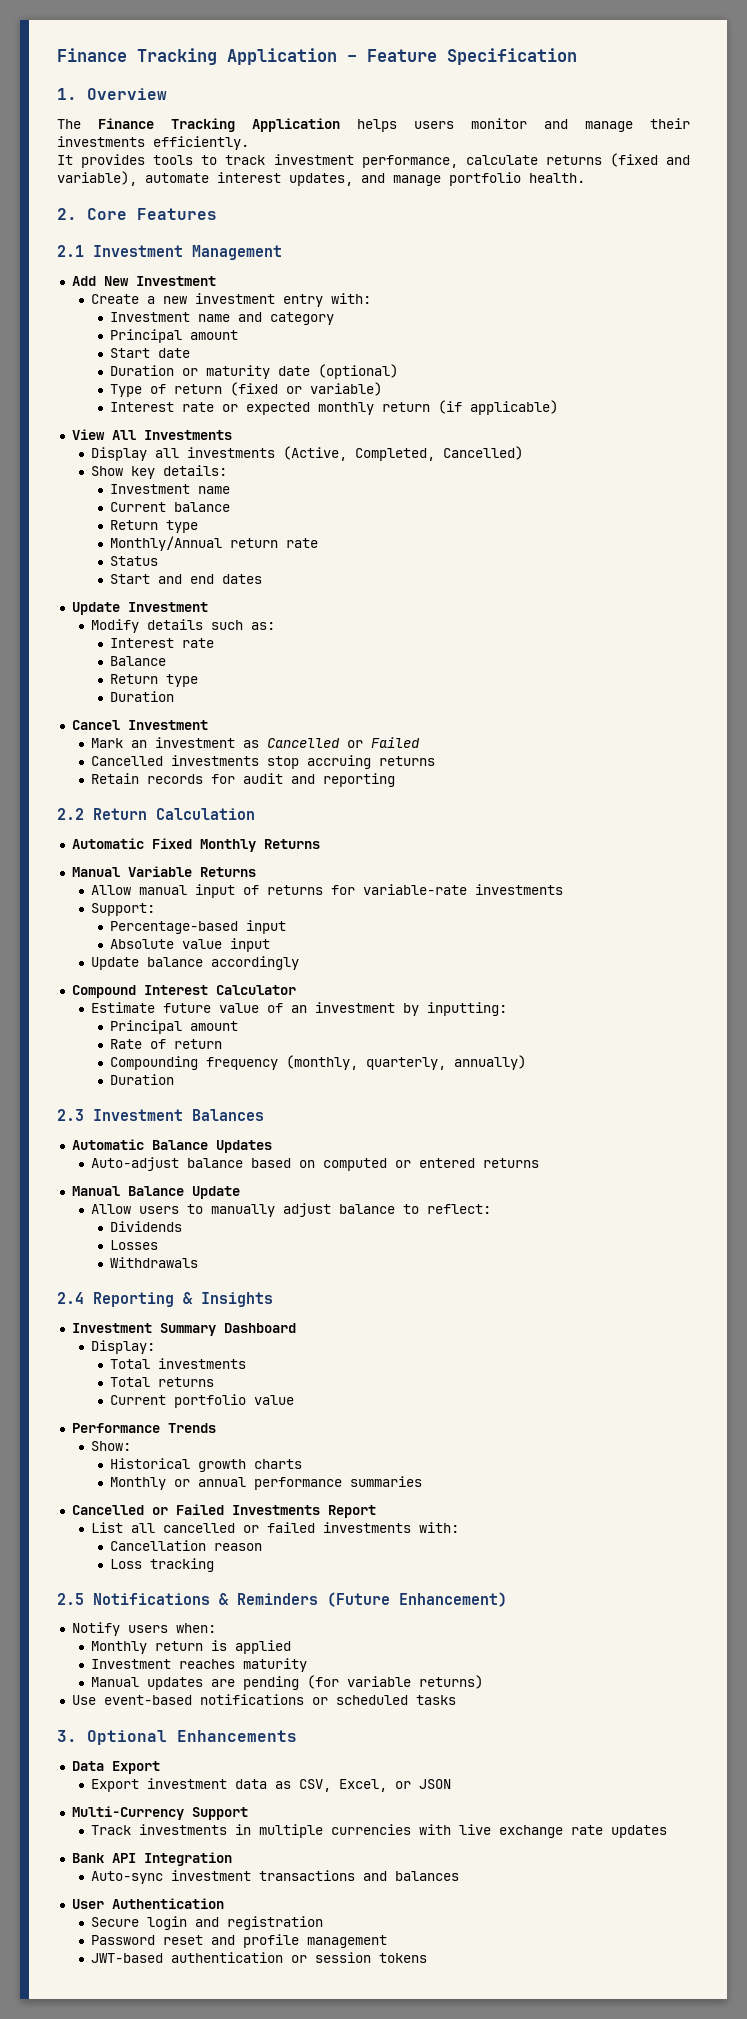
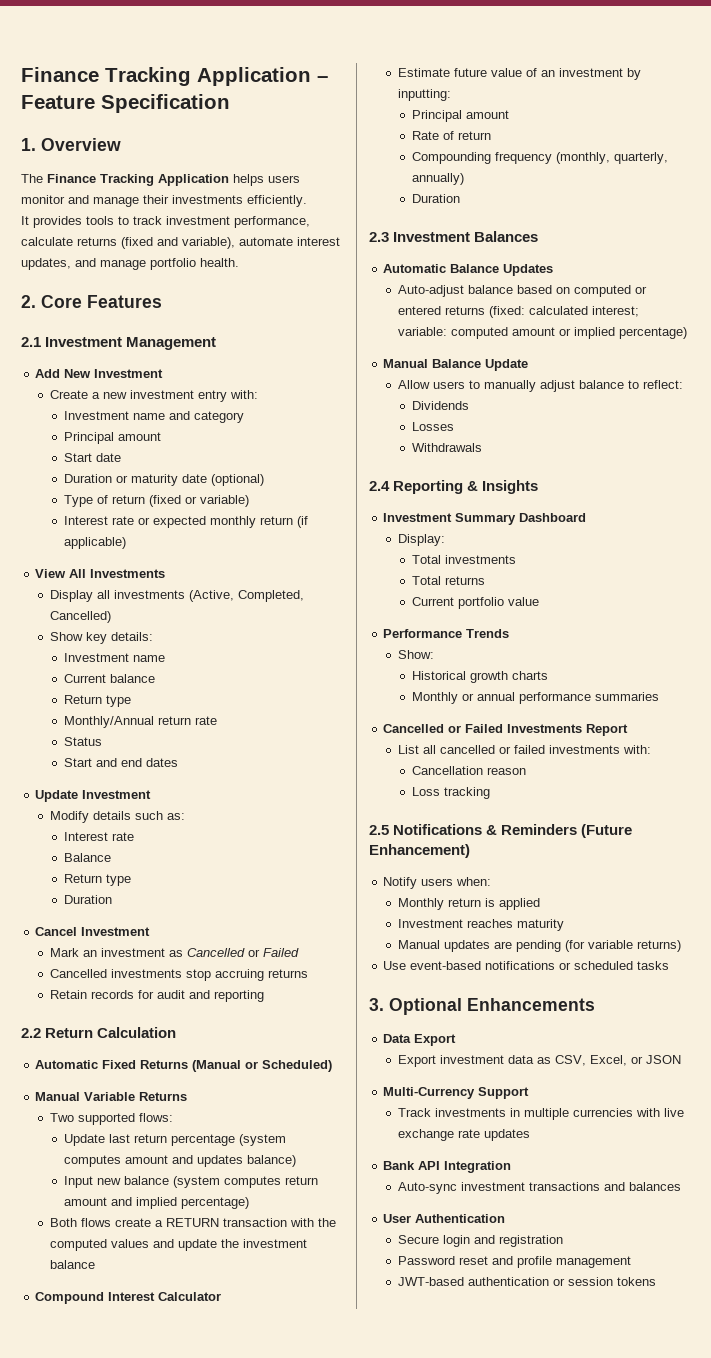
[199,839,320,852] Monthly Returns -> [140,1060,333,1072] Returns (Manual or Scheduled)
[91,884,564,898] [91,903,156,916] [110,920,287,934] [110,938,271,952] [91,956,300,970] Allow manual input of returns for variable-rate investments // Support: // Percentage-based input // Absolute value input // Update balance accordingly -> [49,1113,173,1125] [64,1134,287,1146] [64,1155,297,1167] [64,1176,319,1188] [64,1197,250,1209] [49,1218,336,1227] [49,1239,307,1251] [49,1260,95,1269] Two supported flows: // Update last return percentage (system computes amount and updates balance) // Input new balance (system computes return amount and implied percentage) // Both flows create a RETURN transaction with the computed values and update the investment balance
(540, 1163) none -> [488,306,639,318] [397,327,687,339] (fixed: calculated interest; variable: computed amount or implied percentage)

